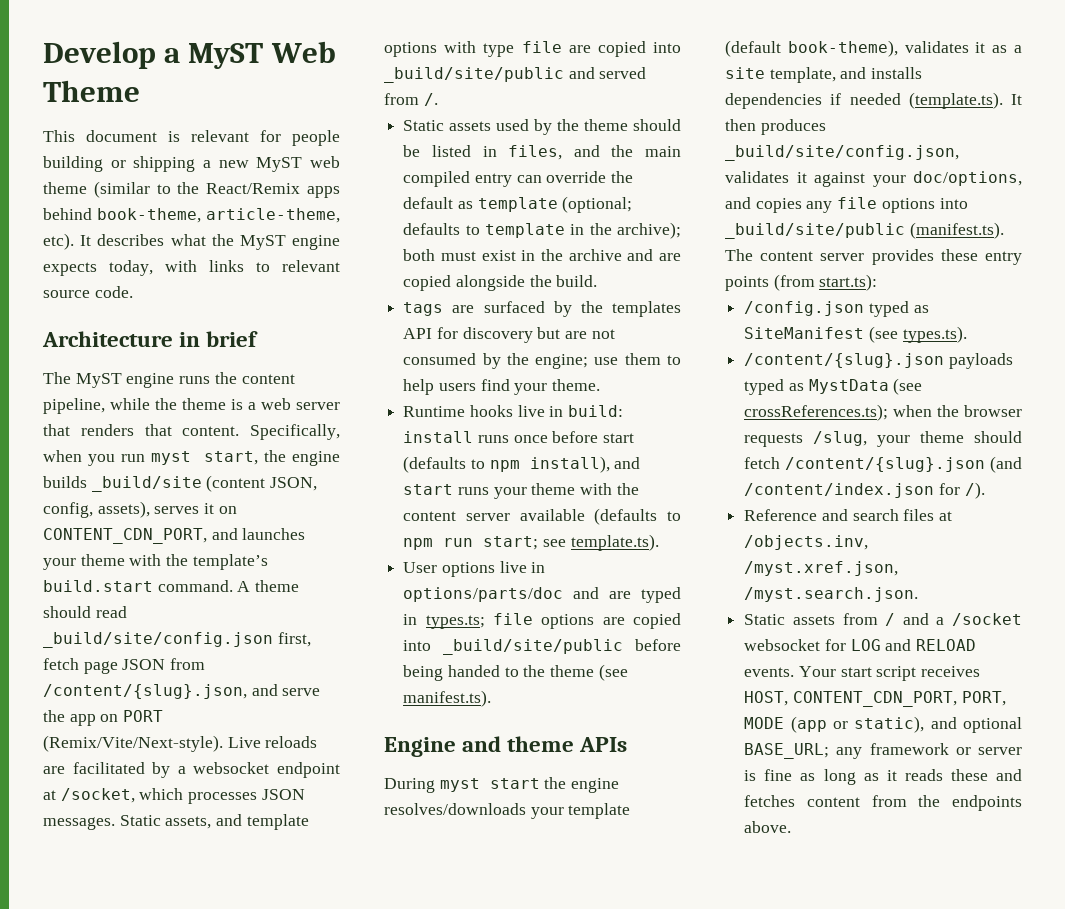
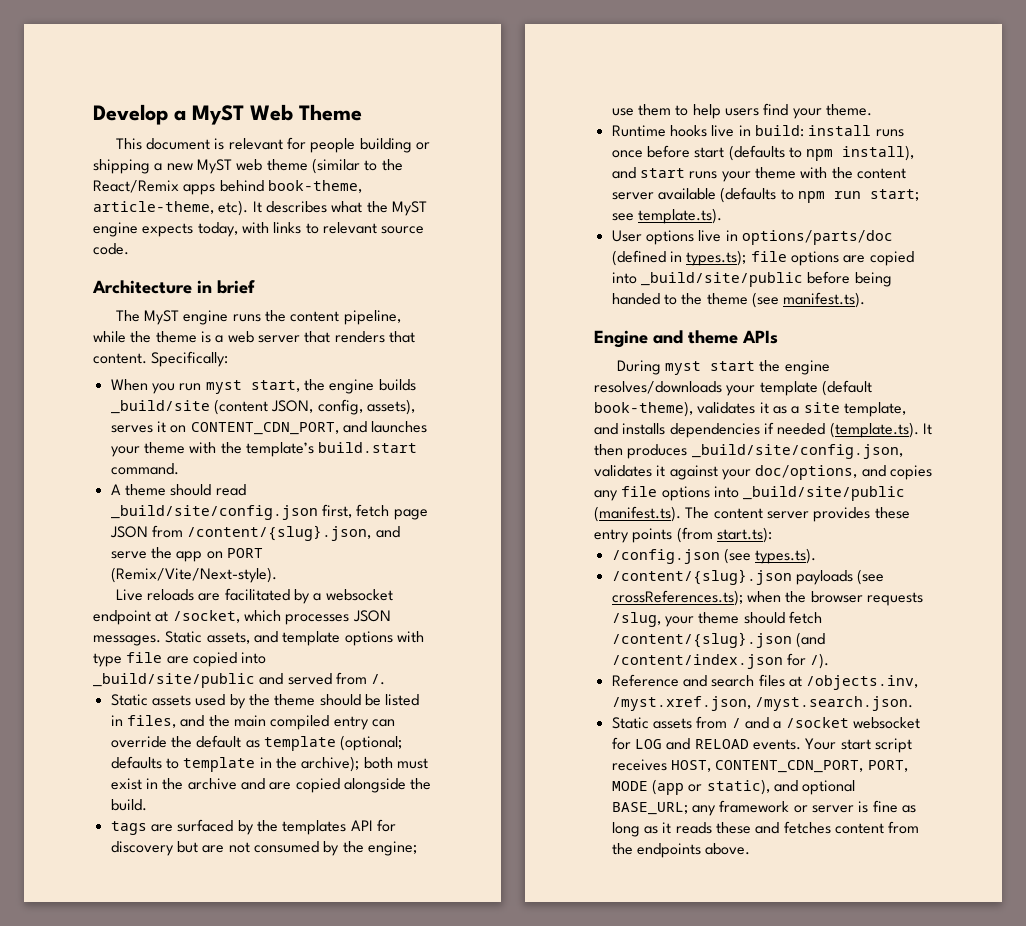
[250,424,340,440] [43,450,82,462] Specifically, when -> [151,351,229,367] [110,379,148,391] Specifically: // When
(233, 586) none -> (179, 469) //
(223, 743) none -> (277, 575) //
[573,587,681,603] [403,614,485,629] and are typed in types.ts; -> [611,250,747,266] (defined in types.ts);
[868,301,929,317] [744,327,865,339] typed as SiteManifest -> (720, 556) none
[744,379,889,395] typed as MystData -> (853, 577) none

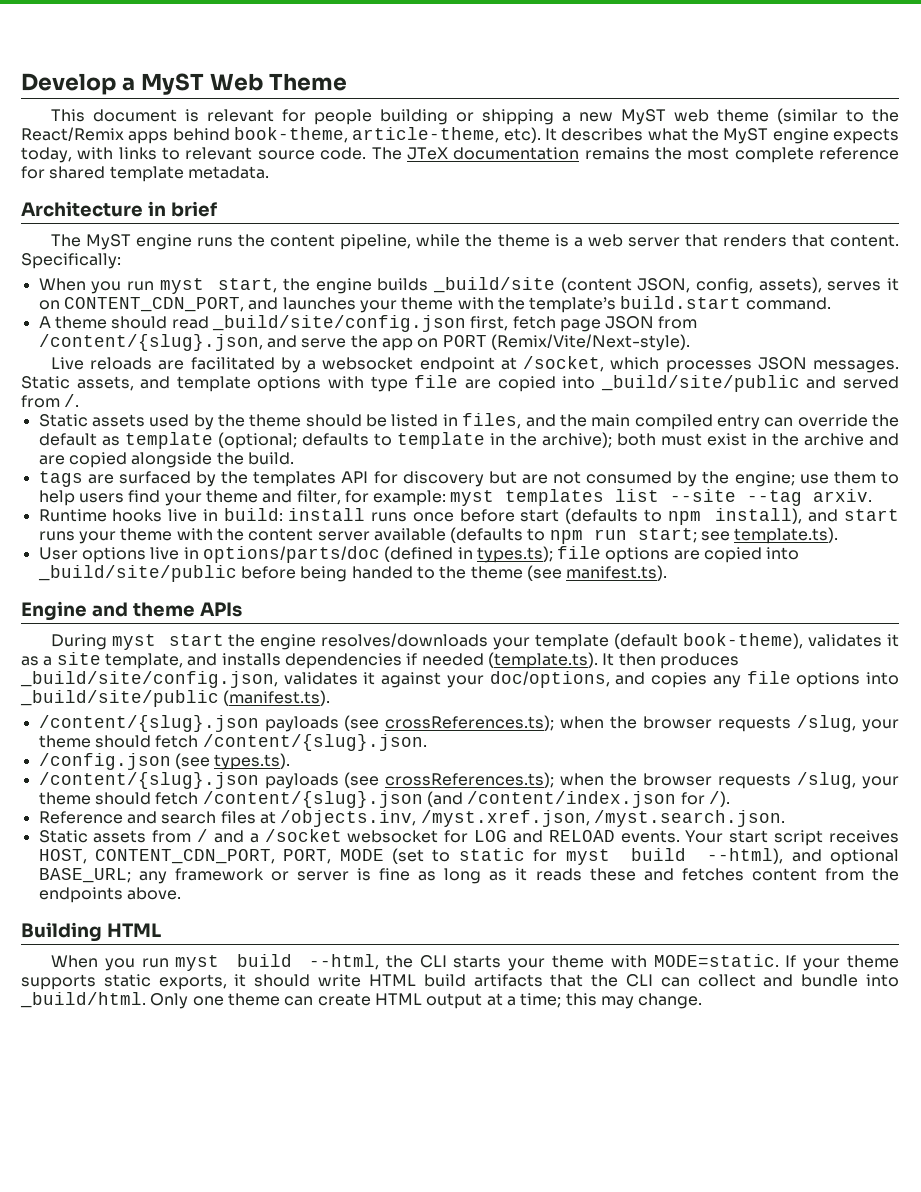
(129, 249) none -> [371,147,900,163] [21,166,269,182] The JTeX documentation remains the most complete reference for shared template metadata.
[825,104,872,116] theme. -> [205,489,873,506] theme and filter, for example: myst templates list --site --tag arxiv.
[685,507,910,522] [594,527,772,543] The content server provides these entry points (from start.ts): -> [38,715,899,732] [38,734,427,751] // /content/{slug}.json payloads (see crossReferences.ts); when the browser requests /slug, your theme should fetch /content/{slug}.json.
[651,779,770,795] (app or static), -> [392,848,784,865] (set to static for myst build --html),
(751, 849) none -> [21,922,161,942] [50,954,900,971] [21,974,899,990] [20,992,703,1009] // Building HTML // When you run myst build --html, the CLI starts your theme with MODE=static. If your theme supports static exports, it should write HTML build artifacts that the CLI can collect and bundle into _build/html. Only one theme can create HTML output at a time; this may change.

